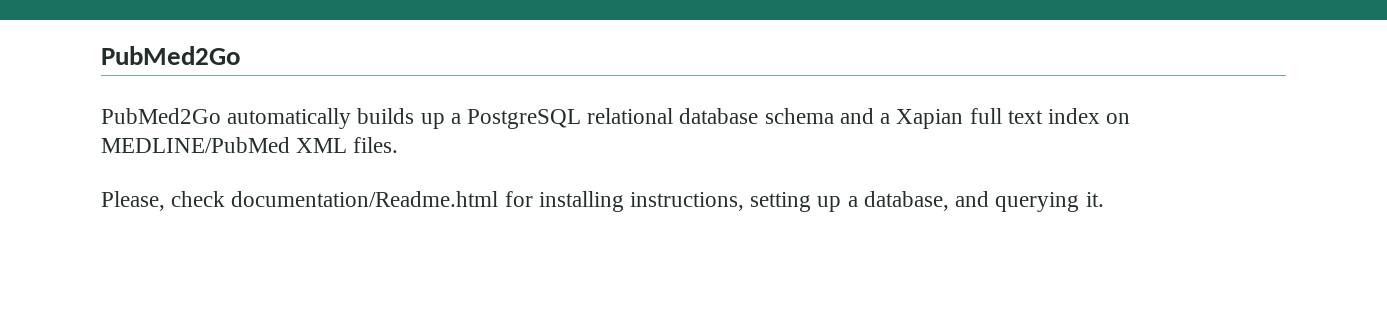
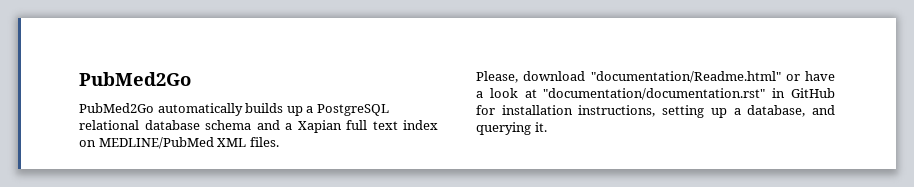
[171,191,624,212] check documentation/Readme.html for installing -> [523,71,835,83] [476,88,835,100] [476,105,573,115] download "documentation/Readme.html" or have a look at "documentation/documentation.rst" in GitHub for installation

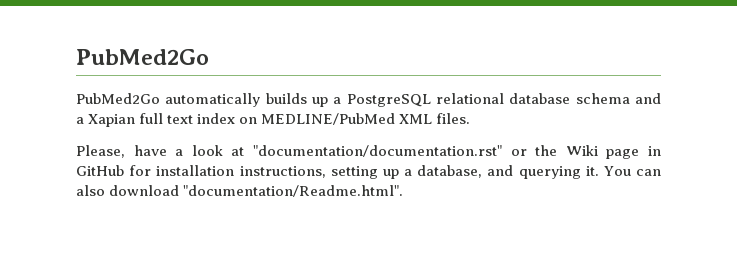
[523,71,800,83] download "documentation/Readme.html" or -> (125, 151) none
(766, 94) none -> [510,145,640,159] or the Wiki page
(547, 127) none -> [603,166,661,176] [76,185,404,197] You can also download "documentation/Readme.html".

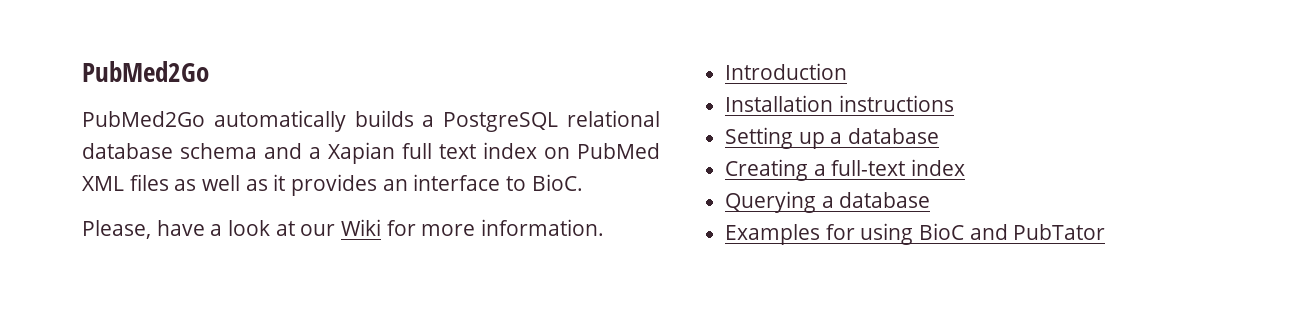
[312,97,328,107] up -> (414, 118) none
[261,113,471,125] MEDLINE/PubMed XML files. -> [577,143,660,159] [82,174,583,196] PubMed XML files as well as it provides an interface to BioC.
[252,145,662,159] [76,165,661,179] [76,185,404,197] "documentation/documentation.rst" or the Wiki page in GitHub for installation instructions, setting up a database, and querying it. You can also download "documentation/Readme.html". -> [300,219,605,236] [725,63,848,80] [725,95,954,112] [725,127,940,149] [725,159,966,181] [725,191,931,213] [725,223,1106,245] our Wiki for more information. // Introduction // Installation instructions // Setting up a database // Creating a full-text index // Querying a database // Examples for using BioC and PubTator

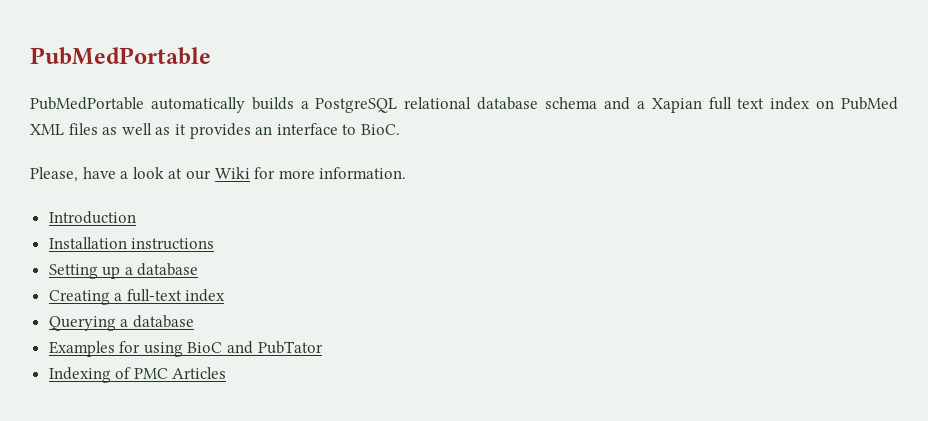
[82,61,209,82] [82,111,205,127] PubMed2Go // PubMed2Go -> [30,47,211,65] [30,97,144,110] PubMedPortable // PubMedPortable
(1106, 232) none -> [48,367,227,383] // Indexing of PMC Articles

